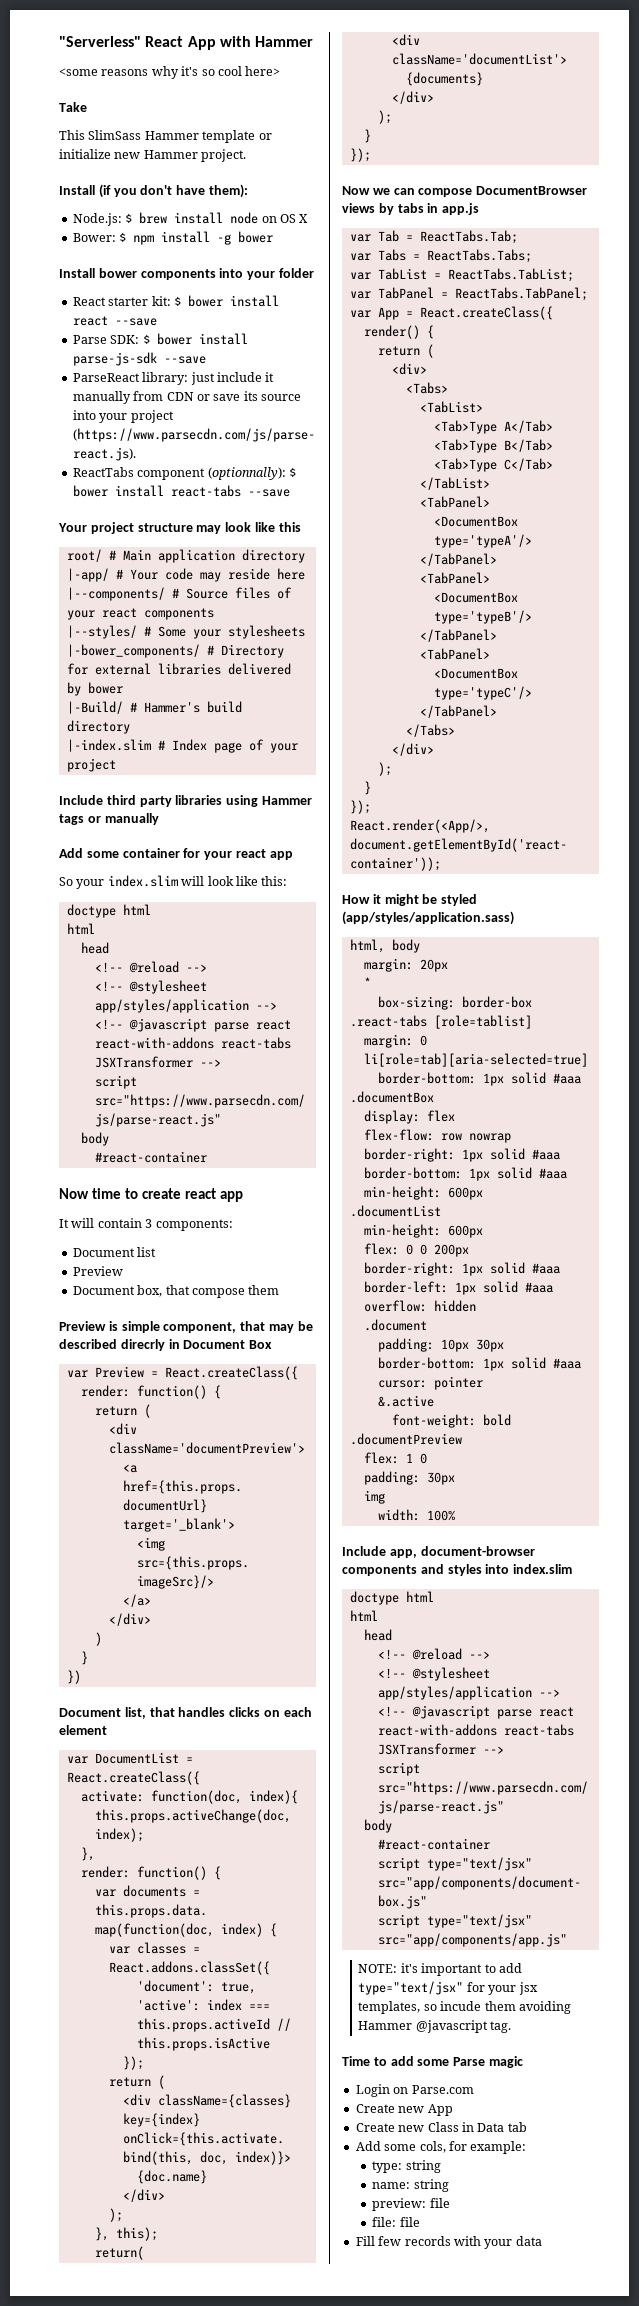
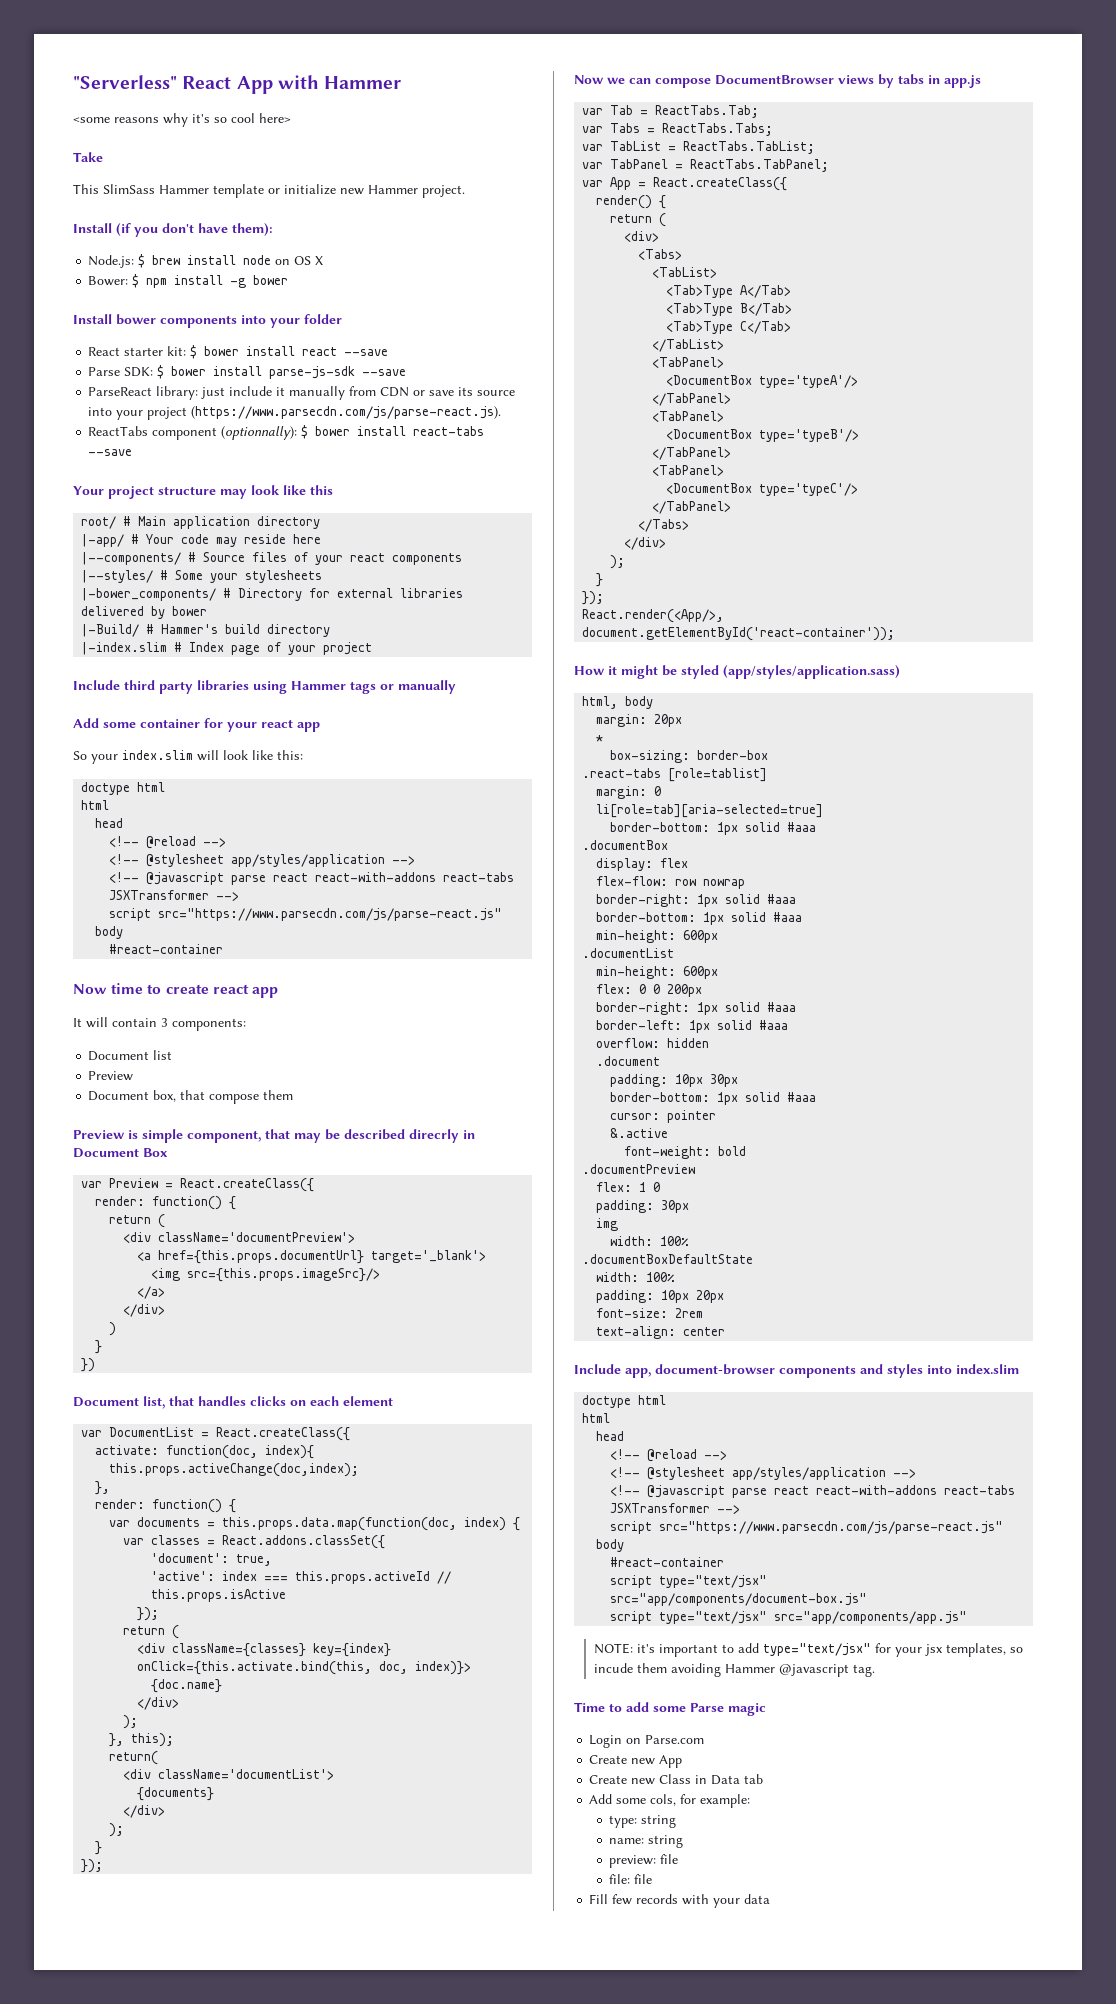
(455, 1515) none -> [582,1254,754,1264] [596,1272,676,1282] [596,1290,725,1303] [596,1308,704,1318] [596,1326,726,1339] // .documentBoxDefaultState // width: 100% // padding: 10px 20px // font-size: 2rem // text-align: center

